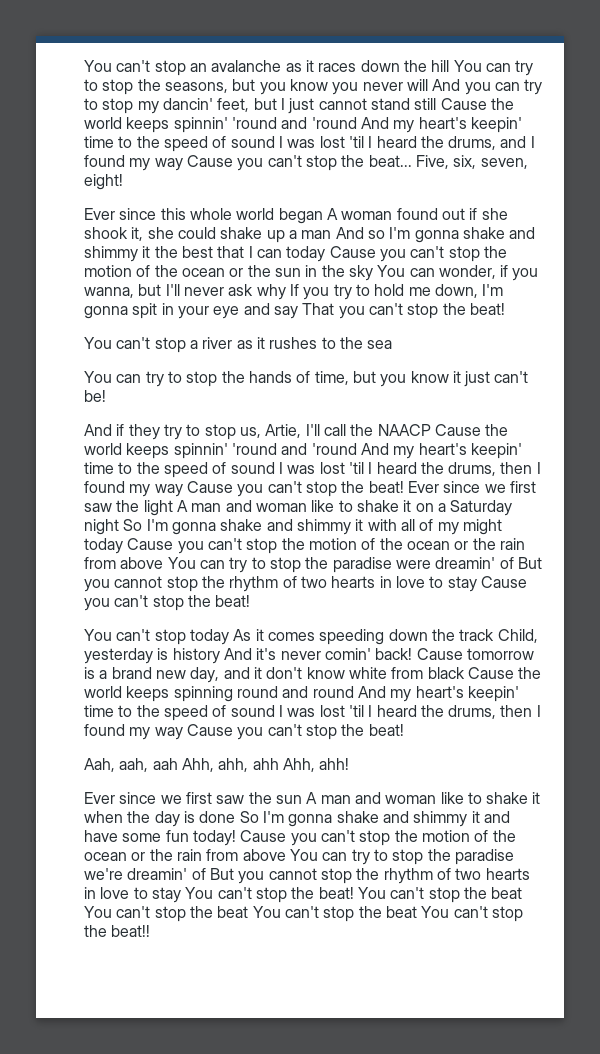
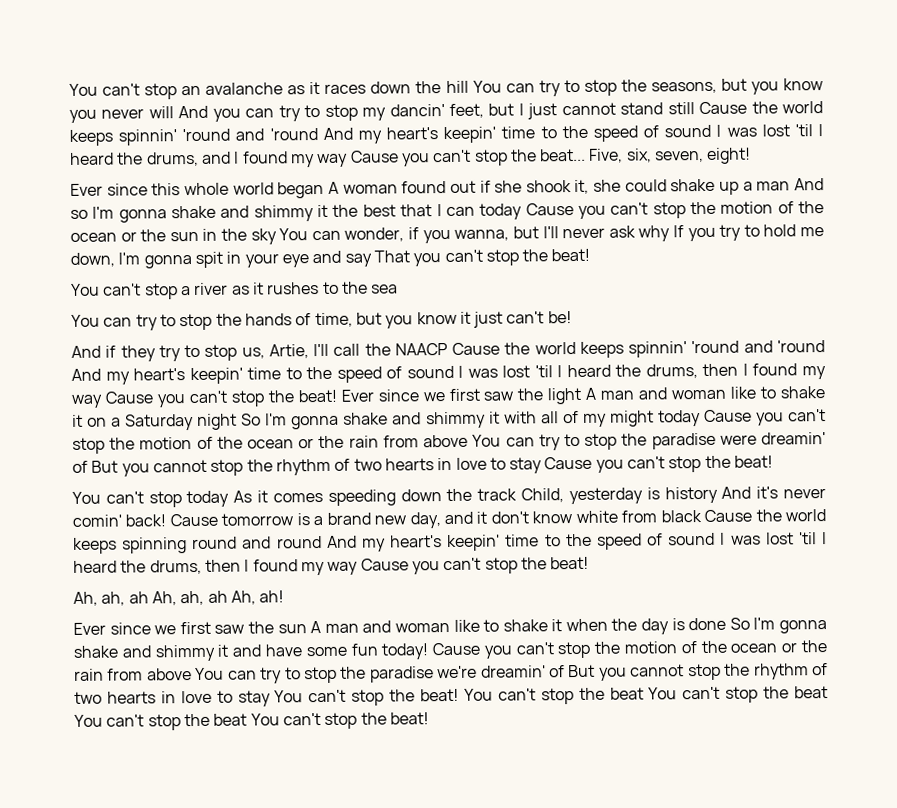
[84,758,350,772] Aah, aah, aah Ahh, ahh, ahh Ahh, ahh! -> [73,590,285,606] Ah, ah, ah Ah, ah, ah Ah, ah!
[111,925,151,937] beat!! -> [389,712,429,725] beat!

